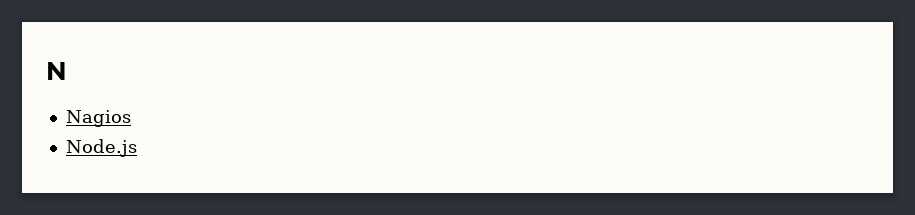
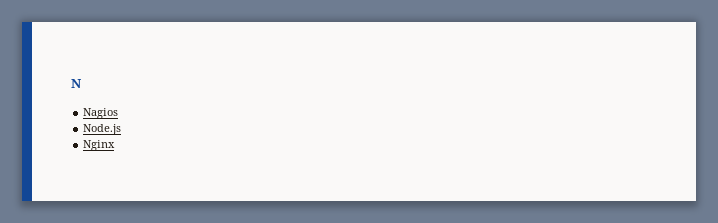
(137, 148) none -> [83,140,116,151] // Nginx

